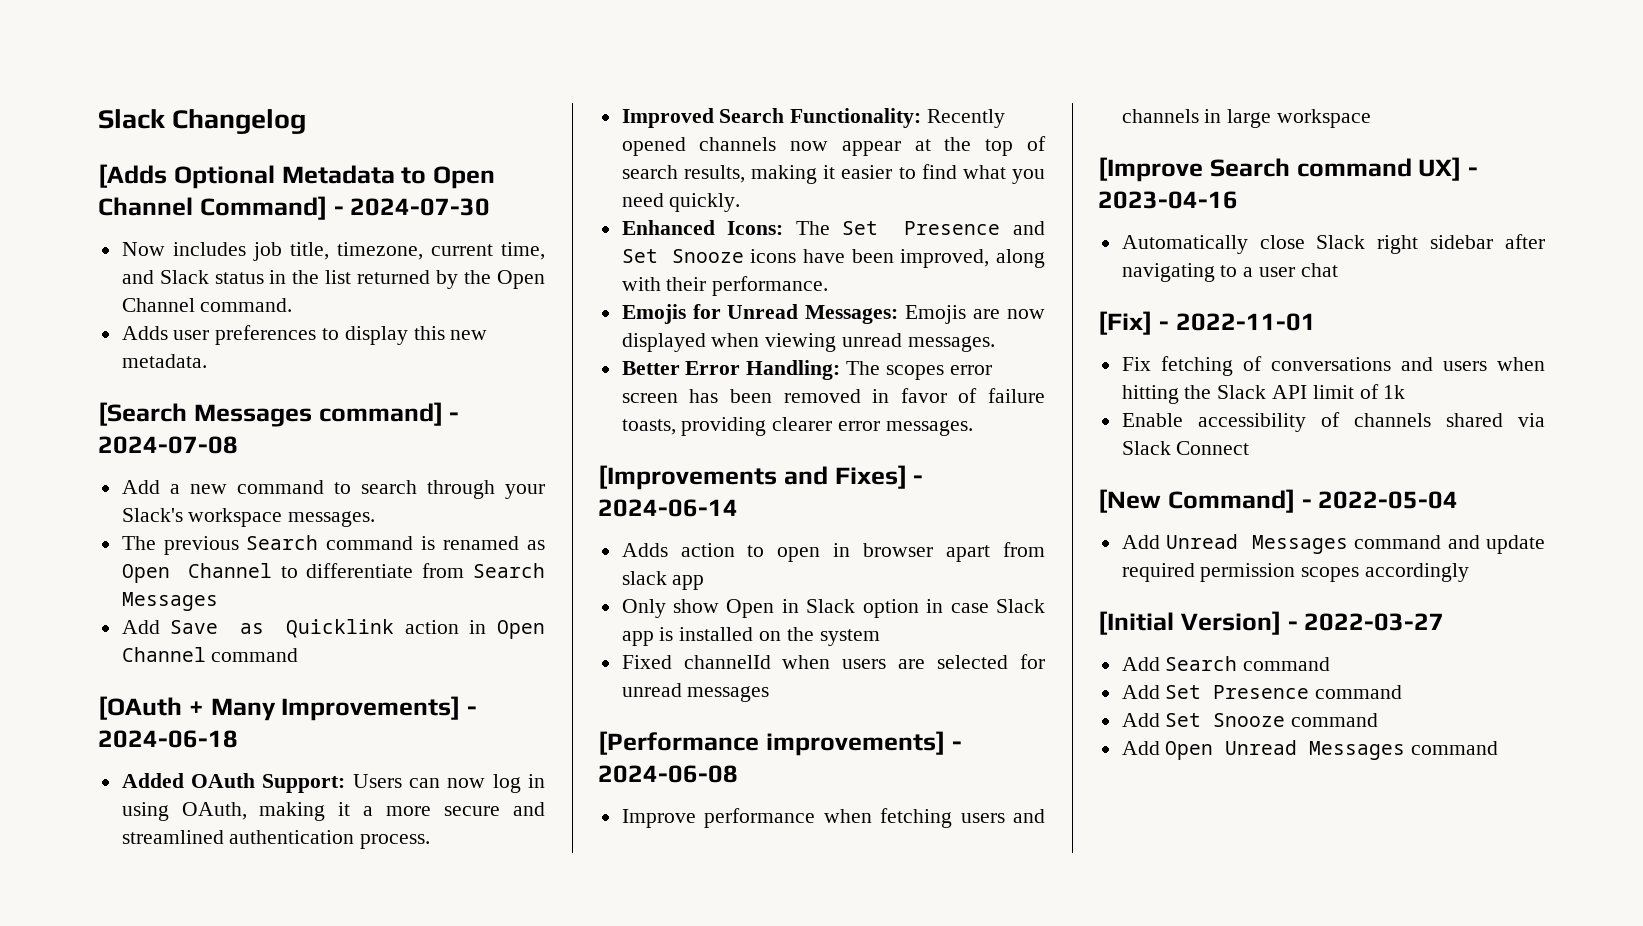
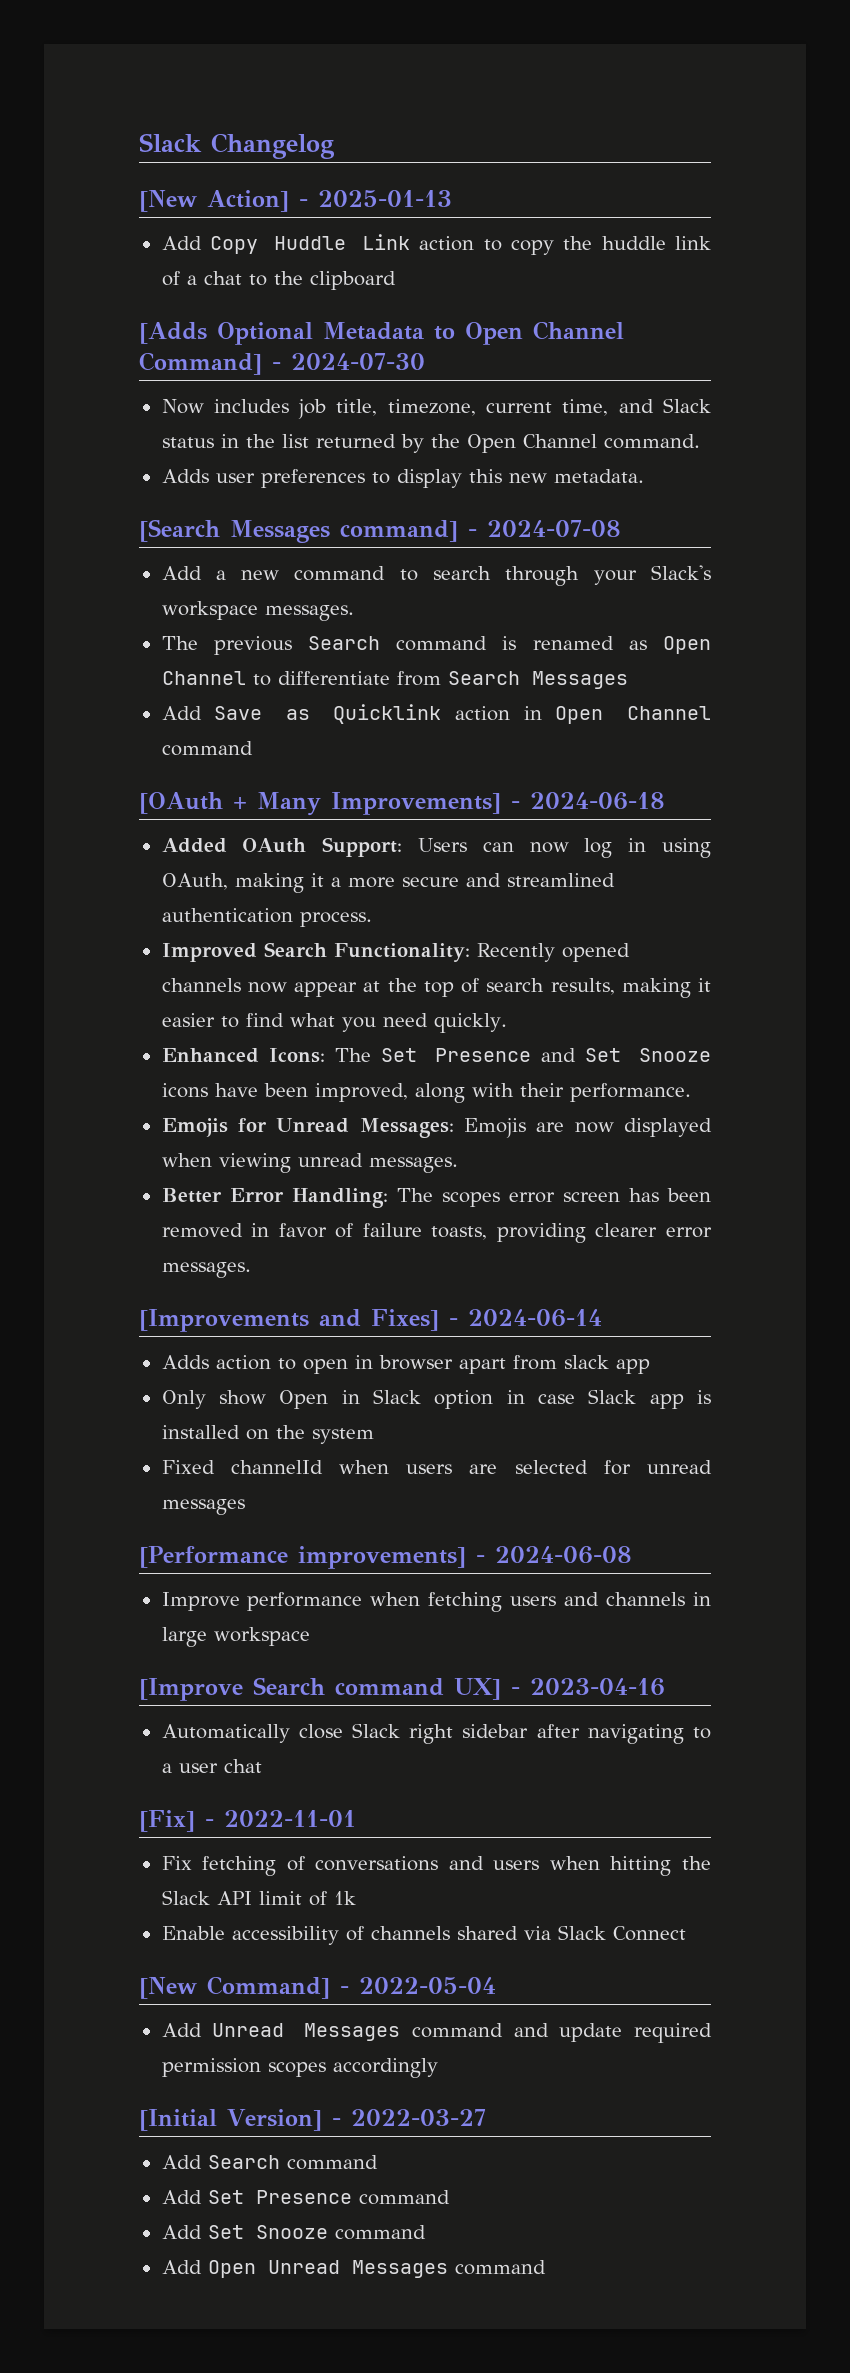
(307, 121) none -> [139,190,452,212] [161,234,711,255] [161,271,396,290] // [New Action] - 2025-01-13 // Add Copy Huddle Link action to copy the huddle link of a chat to the clipboard

